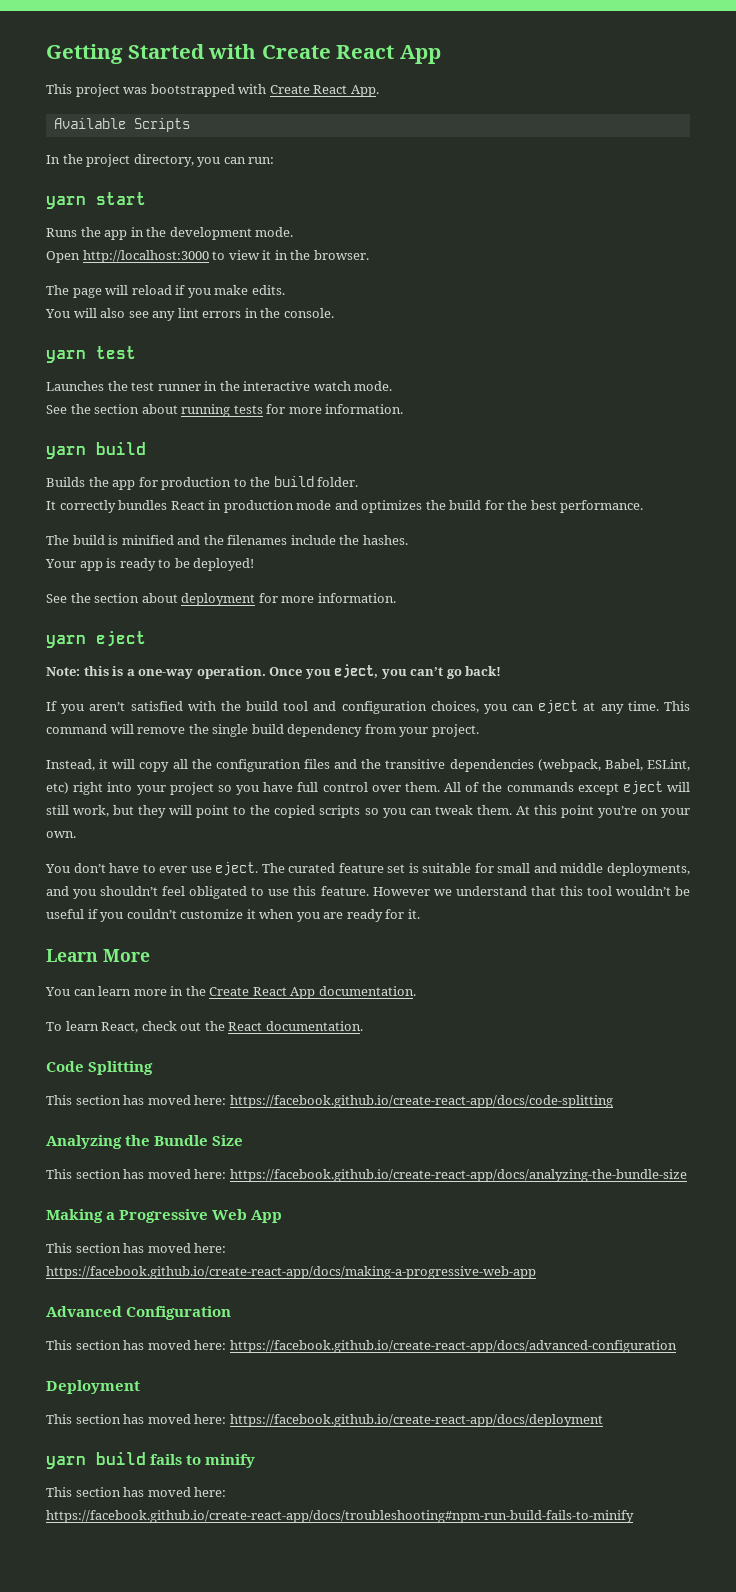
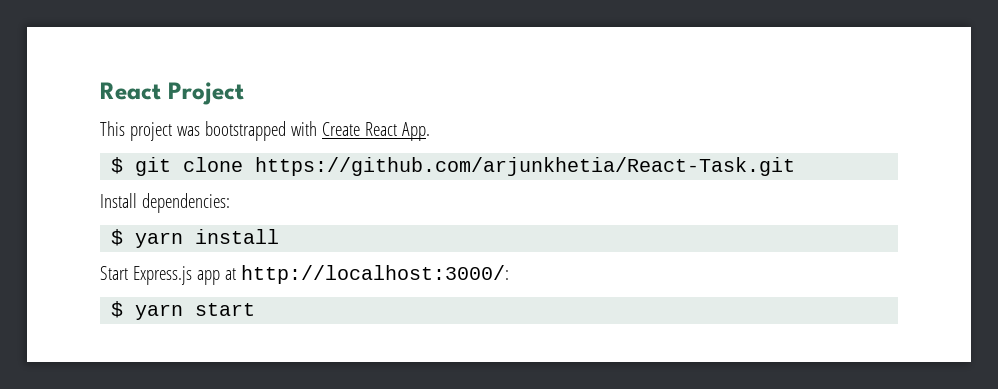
[46,44,441,64] Getting Started with Create React App -> [100,82,244,105] React Project
[53,118,190,132] [46,154,275,167] [46,192,146,209] [46,227,294,240] [46,250,369,263] [46,285,285,298] [45,308,334,321] [46,346,136,363] [46,381,393,391] [46,404,404,417] [46,442,146,459] [46,476,359,490] [46,500,644,513] [46,535,408,545] [45,558,255,571] [46,593,396,606] [46,631,146,648] [46,664,502,679] [46,700,690,714] [46,724,479,737] [46,759,690,772] [46,781,690,795] [46,805,690,818] [46,831,76,838] [45,862,691,876] [46,886,690,899] [46,909,420,922] [46,949,150,962] [45,986,416,999] [46,1021,363,1033] [46,1061,154,1075] [46,1095,613,1108] [46,1135,244,1149] [46,1169,687,1182] [46,1209,283,1223] [46,1243,227,1253] [46,1266,536,1279] [46,1306,232,1320] [46,1340,677,1353] [46,1380,140,1394] [46,1414,603,1427] [46,1452,256,1469] [46,1487,227,1497] [46,1510,634,1523] Available Scripts // In the project directory, you can run: // yarn start // Runs the app in the development mode. // Open http://localhost:3000 to view it in the browser. // The page will reload if you make edits. // You will also see any lint errors in the console. // yarn test // Launches the test runner in the interactive watch mode. // See the section about running tests for more information. // yarn build // Builds the app for production to the build folder. // It correctly bundles React in production mode and optimizes the build for the best performance. // The build is minified and the filenames include the hashes. // Your app is ready to be deployed! // See the section about deployment for more information. // yarn eject // Note: this is a one-way operation. Once you eject, you can’t go back! // If you aren’t satisfied with the build tool and configuration choices, you can eject at any time. This command will remove the single build dependency from your project. // Instead, it will copy all the configuration files and the transitive dependencies (webpack, Babel, ESLint, etc) right into your project so you have full control over them. All of the commands except eject will still work, but they will point to the copied scripts so you can tweak them. At this point you’re on your own. // You don’t have to ever use eject. The curated feature set is suitable for small and middle deployments, and you shouldn’t feel obligated to use this feature. However we understand that this tool wouldn’t be useful if you couldn’t customize it when you are ready for it. // Learn More // You can learn more in the Create React App documentation. // To learn React, check out the React documentation. // Code Splitting // This section has moved here: https://facebook.github.io/create-react-app/docs/code-splitting // Analyzing the Bundle Size // This section has moved here: https://facebook.github.io/create-react-app/docs/analyzing-the-bundle-size // Making a Progressive Web App // This section has moved here: https://facebook.github.io/create-react-app/docs/making-a-progressive-web-app // Advanced Configuration // This section has moved here: https://facebook.github.io/create-react-app/docs/advanced-configuration // Deployment // This section has moved here: https://facebook.github.io/create-react-app/docs/deployment // yarn build fails to minify // This section has moved here: https://facebook.github.io/create-react-app/docs/troubleshooting#npm-run-build-fails-to-minify -> [111,157,796,176] [100,193,230,213] [111,229,280,248] [100,265,509,285] [111,301,256,320] $ git clone https://github.com/arjunkhetia/React-Task.git // Install dependencies: // $ yarn install // Start Express.js app at http://localhost:3000/: // $ yarn start

